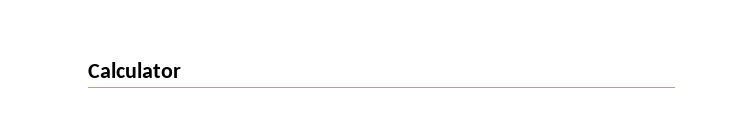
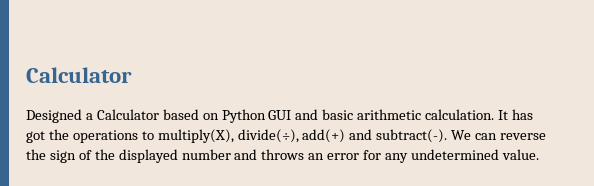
[88,62,181,78] Calculator -> [26,67,132,83] [26,109,533,123] [26,129,547,143] [26,149,539,163] Calculator // Designed a Calculator based on Python GUI and basic arithmetic calculation. It has got the operations to multiply(X), divide(÷), add(+) and subtract(-). We can reverse the sign of the displayed number and throws an error for any undetermined value.

